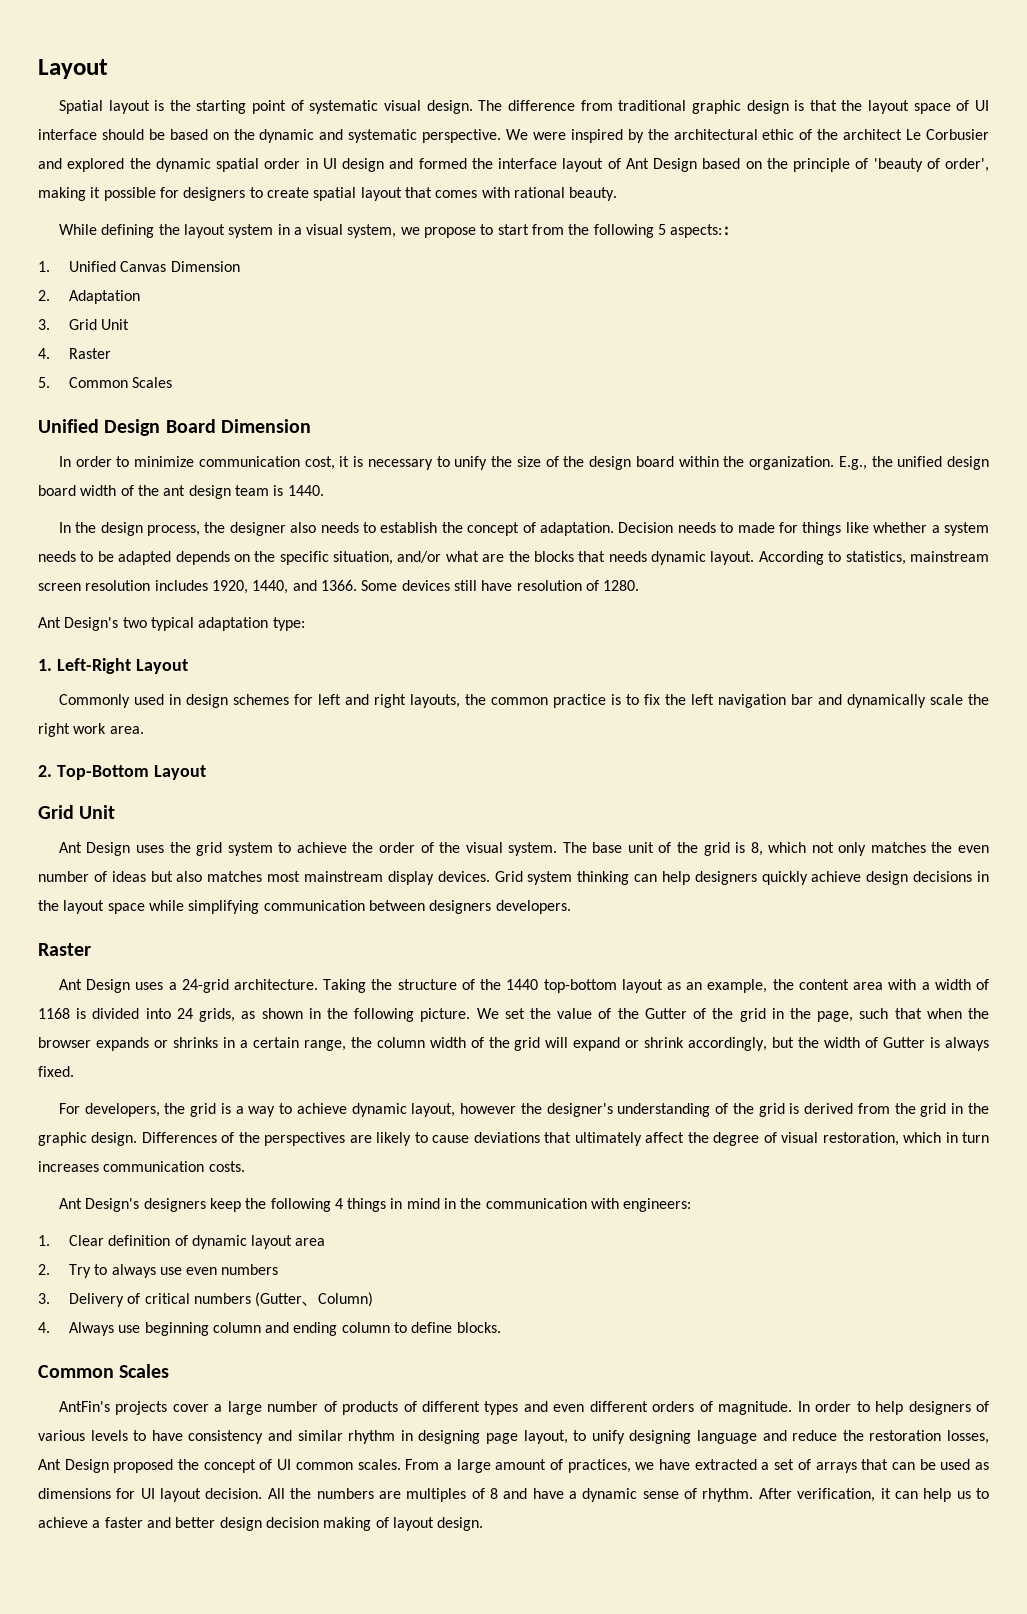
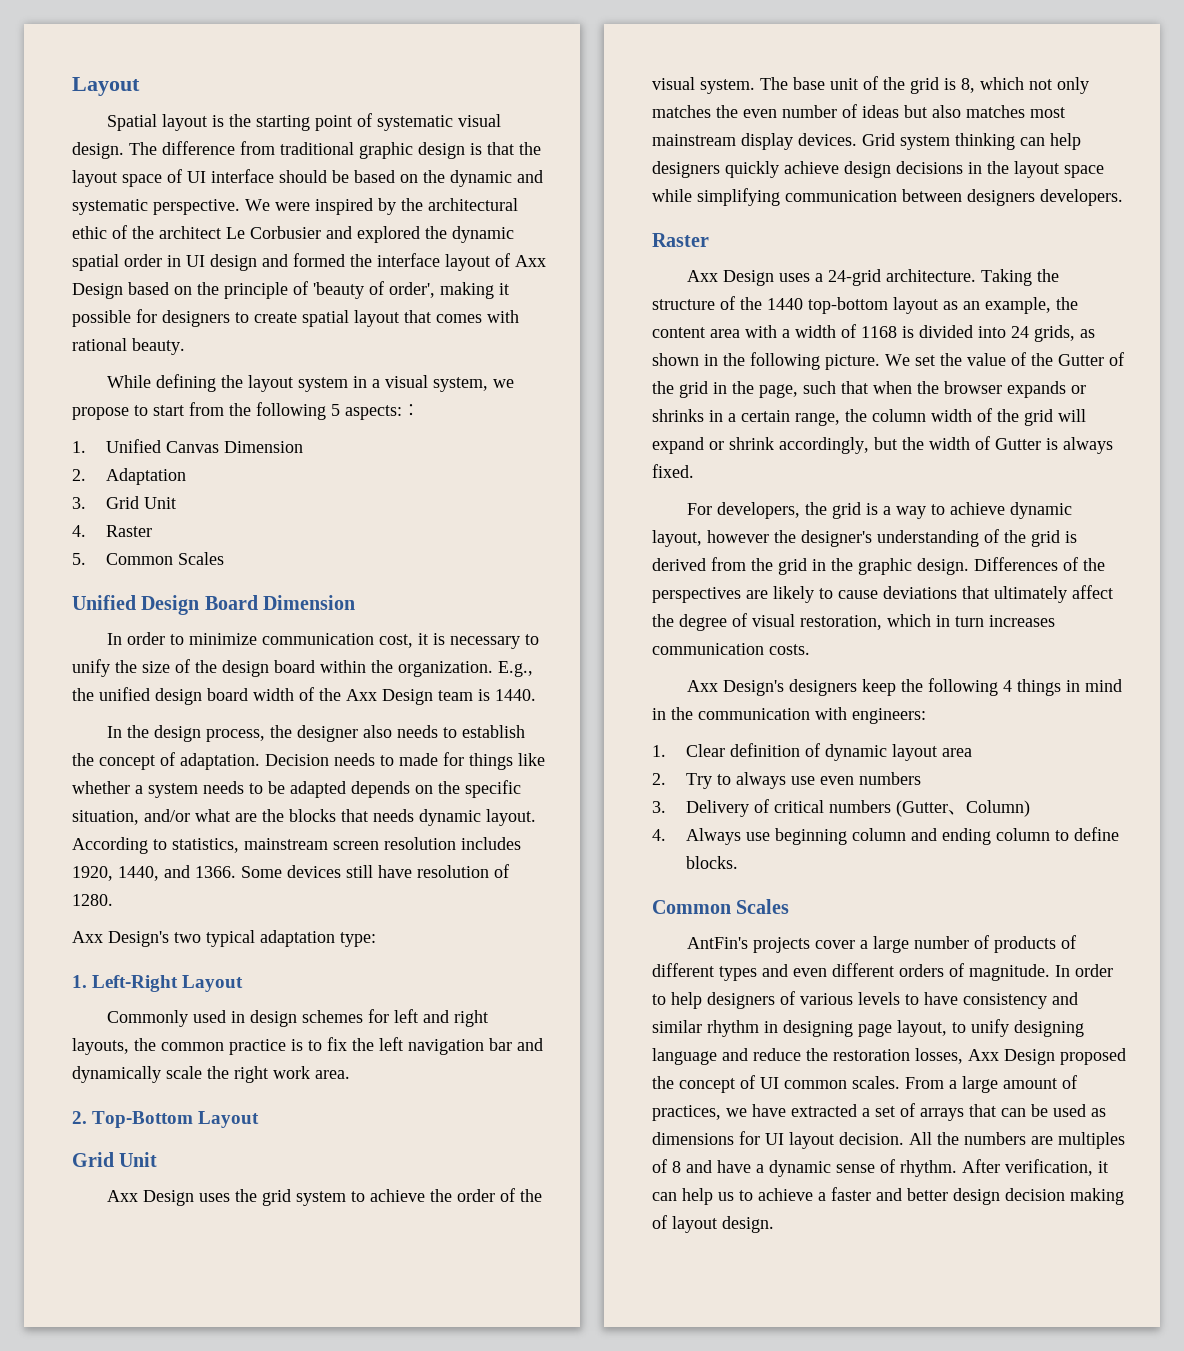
[625,158,649,169] Ant -> [515,255,546,267] Axx
[163,485,231,499] ant design -> [346,689,433,705] Axx Design
[38,617,61,628] Ant -> [72,931,103,943] Axx
[58,842,82,853] Ant -> [107,1190,139,1202] Axx
[58,979,82,990] Ant -> [687,270,719,282] Axx
[58,1198,82,1209] Ant -> [687,680,719,692] Axx
[38,1459,61,1470] Ant -> [968,1049,999,1061] Axx

